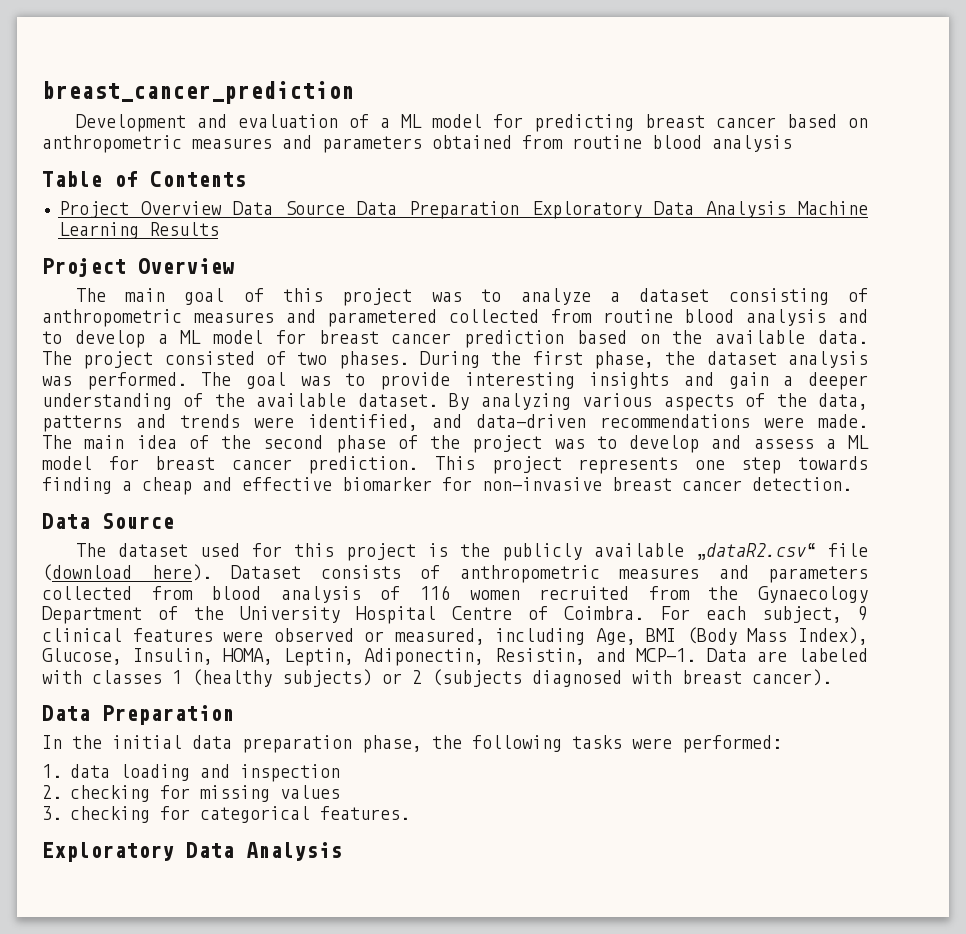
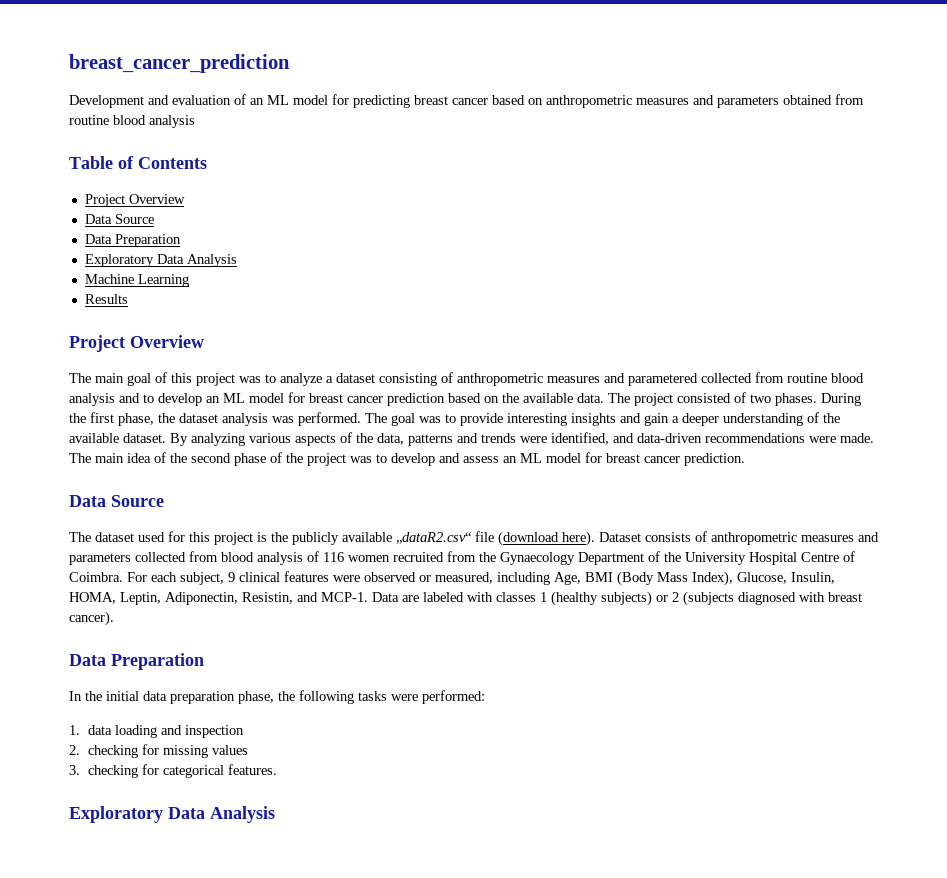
[379,118,390,128] a -> [250,98,264,105] an
[232,201,786,219] Data Source Data Preparation Exploratory Data Analysis -> [84,214,154,224] [84,234,181,247] [84,254,237,267] // Data Source // Data Preparation // Exploratory Data Analysis //
(139, 230) none -> (189, 280) //
[157,334,168,344] a -> [206,396,220,403] an
[825,439,836,449] a -> [503,456,517,463] an
[435,456,869,474] [42,477,852,495] This project represents one step towards finding a cheap and effective biomarker for non-invasive breast cancer detection. -> (745, 459) none

